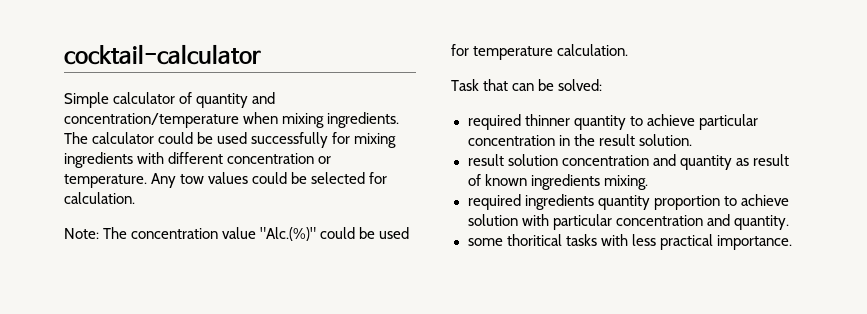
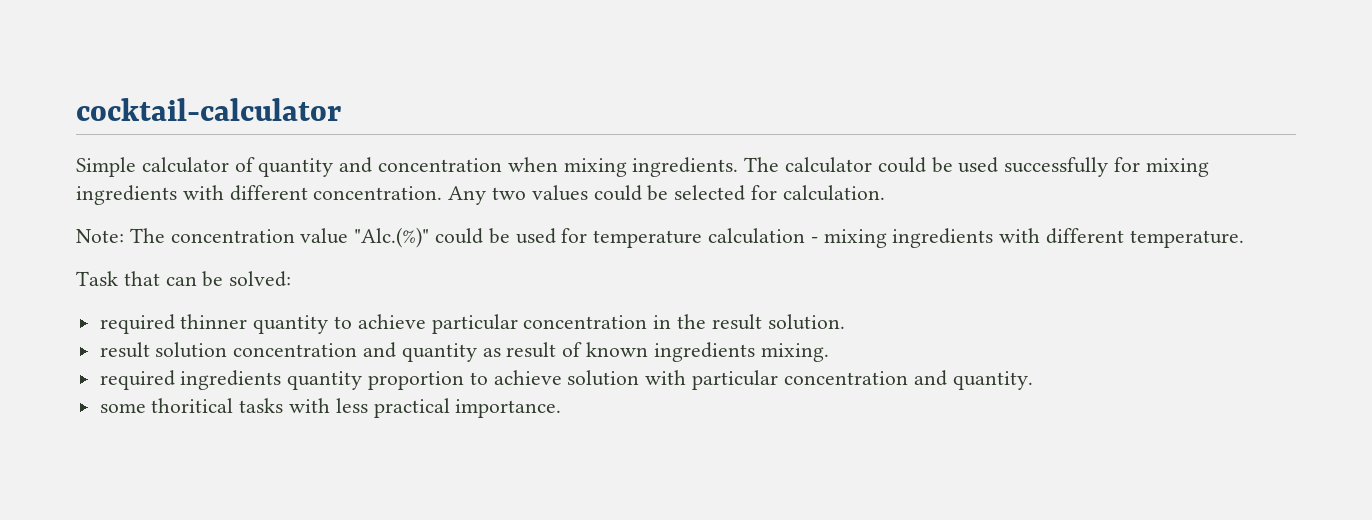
[64,113,239,128] concentration/temperature -> [378,158,503,172] concentration
[227,153,332,164] [64,173,205,188] concentration or temperature. Any tow -> [313,186,527,205] concentration. Any two
[557,44,629,56] calculation. -> [708,228,1244,248] calculation - mixing ingredients with different temperature.

